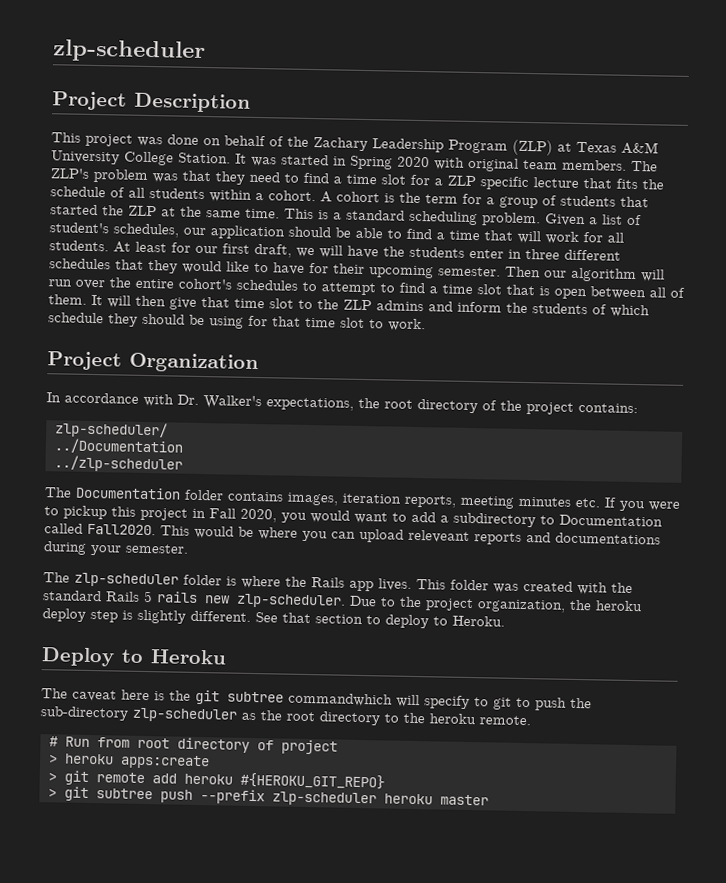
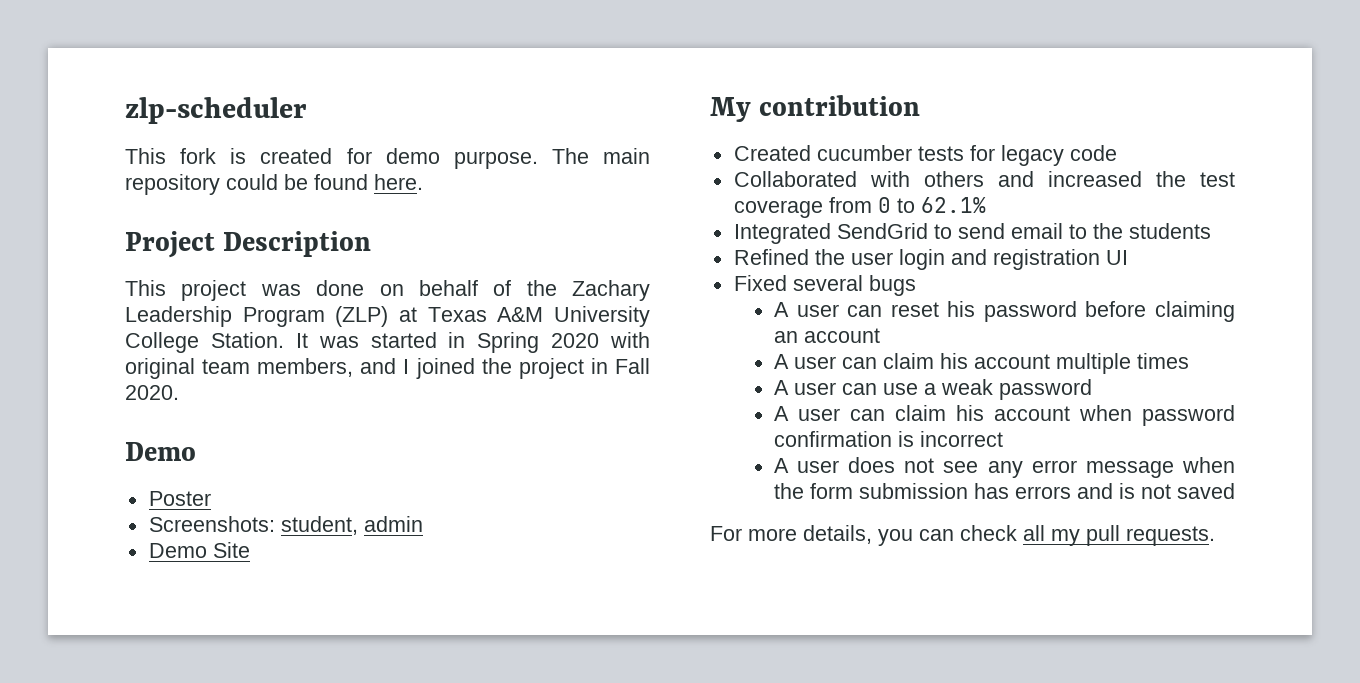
[53,39,206,64] zlp-scheduler -> [125,97,307,124] [125,148,650,169] [125,174,423,195] zlp-scheduler // This fork is created for demo purpose. The main repository could be found here.
[562,159,658,172] [50,168,664,191] [50,186,649,209] [50,204,642,227] [49,222,624,244] [49,240,621,261] [49,258,665,283] [48,277,685,300] [48,294,650,318] [48,312,426,332] [47,351,259,374] [46,392,638,415] [54,421,168,439] [53,438,183,455] [53,455,183,473] [44,486,680,512] [44,505,663,528] [44,523,661,545] [43,541,189,556] [43,572,633,595] [43,590,643,613] [42,608,505,629] [41,647,227,667] [41,688,592,711] [40,706,531,726] [48,736,338,755] [47,753,210,770] [47,770,385,790] [47,786,489,807] members. The ZLP's problem was that they need to find a time slot for a ZLP specific lecture that fits the schedule of all students within a cohort. A cohort is the term for a group of students that started the ZLP at the same time. This is a standard scheduling problem. Given a list of student's schedules, our application should be able to find a time that will work for all students. At least for our first draft, we will have the students enter in three different schedules that they would like to have for their upcoming semester. Then our algorithm will run over the entire cohort's schedules to attempt to find a time slot that is open between all of them. It will then give that time slot to the ZLP admins and inform the students of which schedule they should be using for that time slot to work. // Project Organization // In accordance with Dr. Walker's expectations, the root directory of the project contains: // zlp-scheduler/ // ../Documentation // ../zlp-scheduler // The Documentation folder contains images, iteration reports, meeting minutes etc. If you were to pickup this project in Fall 2020, you would want to add a subdirectory to Documentation called Fall2020. This would be where you can upload releveant reports and documentations during your semester. // The zlp-scheduler folder is where the Rails app lives. This folder was created with the standard Rails 5 rails new zlp-scheduler. Due to the project organization, the heroku deploy step is slightly different. See that section to deploy to Heroku. // Deploy to Heroku // The caveat here is the git subtree commandwhich will specify to git to push the sub-directory zlp-scheduler as the root directory to the heroku remote. // # Run from root directory of project // > heroku apps:create // > git remote add heroku #{HEROKU_GIT_REPO} // > git subtree push --prefix zlp-scheduler heroku master -> [257,358,650,379] [125,385,179,400] [125,442,196,461] [148,491,211,506] [148,516,423,535] [148,542,250,558] [710,95,921,122] [733,145,1117,166] [733,171,1235,187] [733,197,986,218] [733,223,1211,244] [733,249,1128,270] [733,275,916,296] [773,301,1235,322] [773,328,880,343] [773,353,1189,374] [773,379,1092,400] [773,405,1235,426] [773,431,1003,447] [773,457,1235,478] [773,483,1235,499] [710,525,1215,546] members, and I joined the project in Fall 2020. // Demo // Poster // Screenshots: student, admin // Demo Site // My contribution // Created cucumber tests for legacy code // Collaborated with others and increased the test coverage from 0 to 62.1% // Integrated SendGrid to send email to the students // Refined the user login and registration UI // Fixed several bugs // A user can reset his password before claiming an account // A user can claim his account multiple times // A user can use a weak password // A user can claim his account when password confirmation is incorrect // A user does not see any error message when the form submission has errors and is not saved // For more details, you can check all my pull requests.

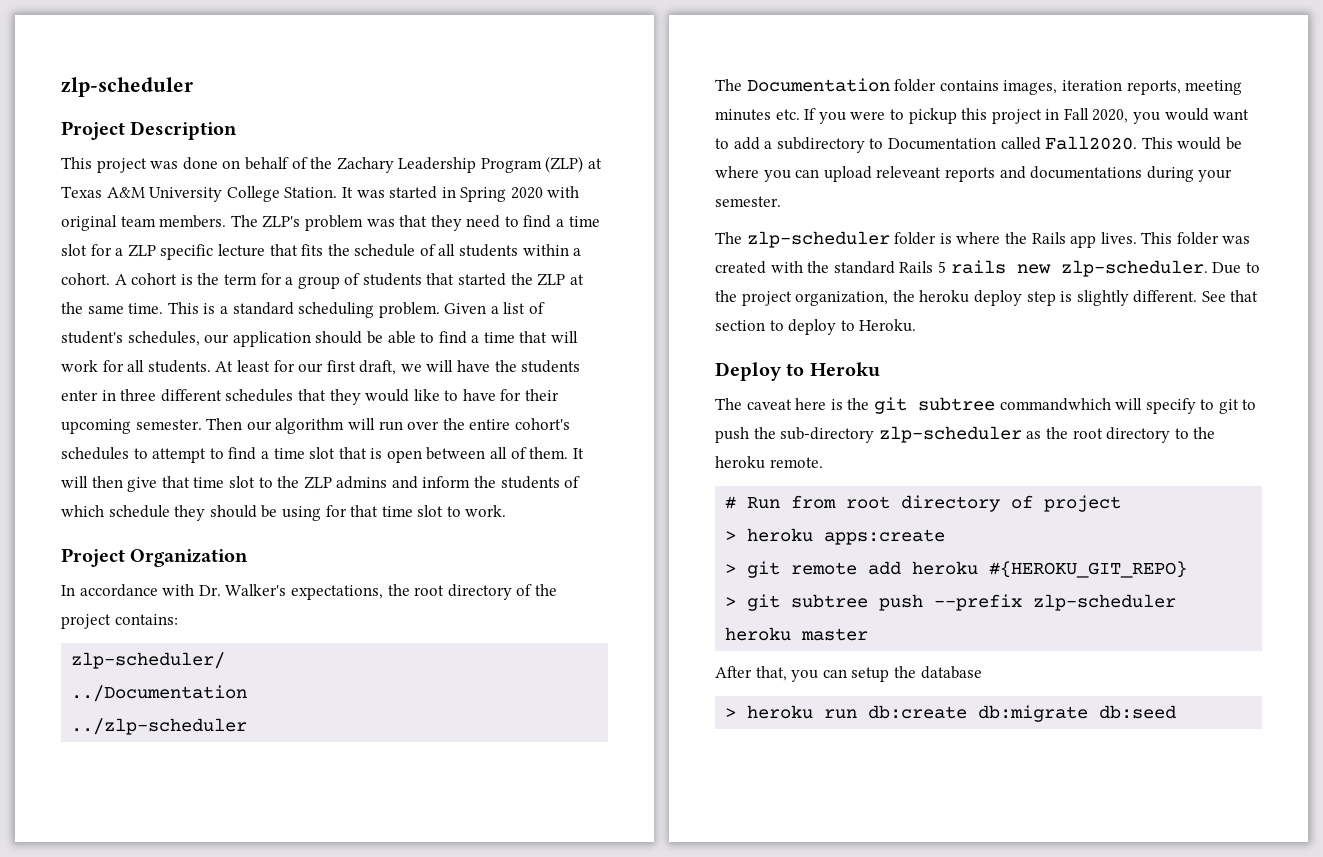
[125,97,307,124] [125,148,650,169] [125,174,423,195] zlp-scheduler // This fork is created for demo purpose. The main repository could be found here. -> [61,77,193,97] zlp-scheduler
[257,358,650,379] [125,385,179,400] [125,442,196,461] [148,491,211,506] [148,516,423,535] [148,542,250,558] [710,95,921,122] [733,145,1117,166] [733,171,1235,187] [733,197,986,218] [733,223,1211,244] [733,249,1128,270] [733,275,916,296] [773,301,1235,322] [773,328,880,343] [773,353,1189,374] [773,379,1092,400] [773,405,1235,426] [773,431,1003,447] [773,457,1235,478] [773,483,1235,499] [710,525,1215,546] members, and I joined the project in Fall 2020. // Demo // Poster // Screenshots: student, admin // Demo Site // My contribution // Created cucumber tests for legacy code // Collaborated with others and increased the test coverage from 0 to 62.1% // Integrated SendGrid to send email to the students // Refined the user login and registration UI // Fixed several bugs // A user can reset his password before claiming an account // A user can claim his account multiple times // A user can use a weak password // A user can claim his account when password confirmation is incorrect // A user does not see any error message when the form submission has errors and is not saved // For more details, you can check all my pull requests. -> [159,215,600,231] [61,244,582,260] [61,273,584,289] [61,302,546,318] [61,331,579,347] [61,360,581,375] [61,389,560,405] [61,418,570,434] [61,447,584,463] [61,476,581,492] [61,505,507,521] [61,548,249,567] [61,584,557,600] [61,614,178,629] [71,652,226,669] [71,685,248,702] [71,718,248,735] [715,78,1243,95] [715,108,1250,124] [715,136,1242,153] [715,166,1233,182] [715,196,781,207] [715,231,1251,248] [715,260,1260,277] [715,290,1259,306] [715,319,917,335] [715,362,880,381] [715,397,1257,414] [715,426,1216,443] [715,456,823,469] [725,495,1122,512] [725,528,946,545] [725,561,1188,578] [725,594,1177,611] [725,627,869,641] [715,666,982,682] [725,705,1177,722] members. The ZLP's problem was that they need to find a time slot for a ZLP specific lecture that fits the schedule of all students within a cohort. A cohort is the term for a group of students that started the ZLP at the same time. This is a standard scheduling problem. Given a list of student's schedules, our application should be able to find a time that will work for all students. At least for our first draft, we will have the students enter in three different schedules that they would like to have for their upcoming semester. Then our algorithm will run over the entire cohort's schedules to attempt to find a time slot that is open between all of them. It will then give that time slot to the ZLP admins and inform the students of which schedule they should be using for that time slot to work. // Project Organization // In accordance with Dr. Walker's expectations, the root directory of the project contains: // zlp-scheduler/ // ../Documentation // ../zlp-scheduler // The Documentation folder contains images, iteration reports, meeting minutes etc. If you were to pickup this project in Fall 2020, you would want to add a subdirectory to Documentation called Fall2020. This would be where you can upload releveant reports and documentations during your semester. // The zlp-scheduler folder is where the Rails app lives. This folder was created with the standard Rails 5 rails new zlp-scheduler. Due to the project organization, the heroku deploy step is slightly different. See that section to deploy to Heroku. // Deploy to Heroku // The caveat here is the git subtree commandwhich will specify to git to push the sub-directory zlp-scheduler as the root directory to the heroku remote. // # Run from root directory of project // > heroku apps:create // > git remote add heroku #{HEROKU_GIT_REPO} // > git subtree push --prefix zlp-scheduler heroku master // After that, you can setup the database // > heroku run db:create db:migrate db:seed

